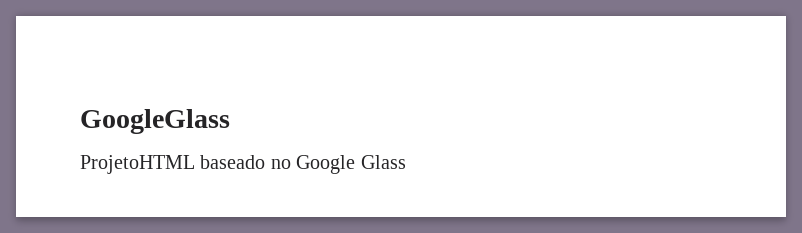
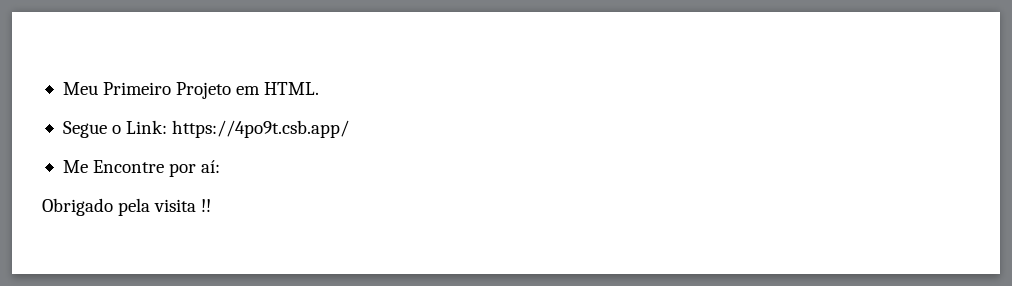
[80,109,230,134] [80,155,406,174] GoogleGlass // ProjetoHTML baseado no Google Glass -> [62,82,320,99] [62,120,350,138] [62,160,221,177] [42,198,212,216] Meu Primeiro Projeto em HTML. // Segue o Link: https://4po9t.csb.app/ // Me Encontre por aí: // Obrigado pela visita !!

